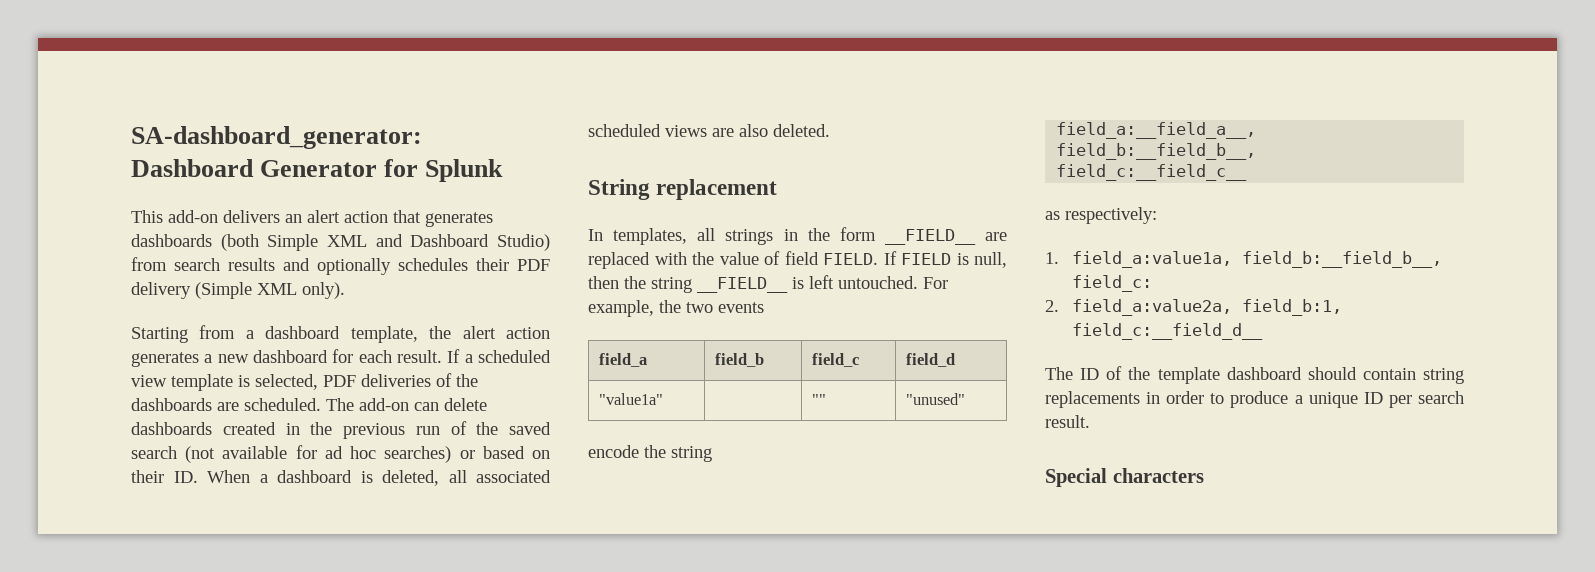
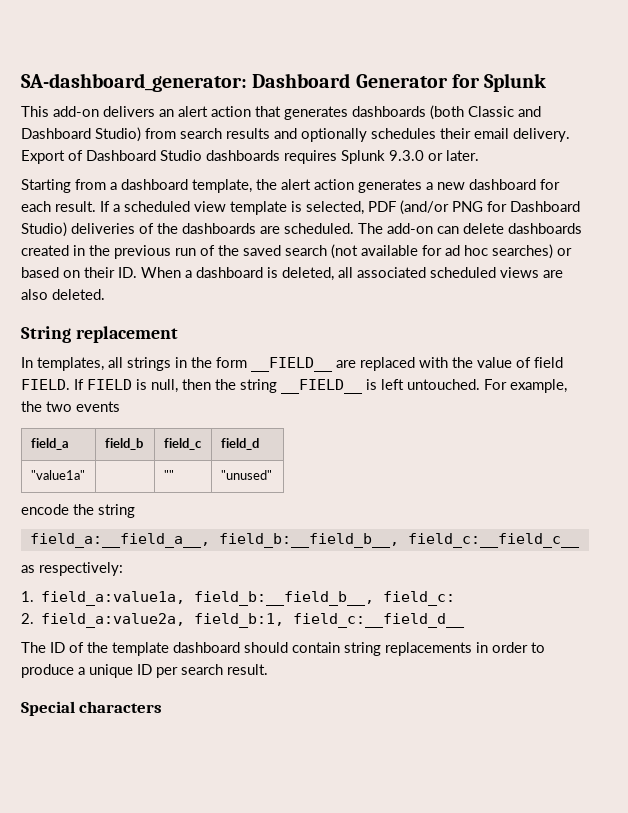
[267,234,367,251] Simple XML -> [468,106,514,117] Classic
[517,259,550,271] [131,282,345,299] PDF delivery (Simple XML only). -> [474,128,570,142] [21,150,479,164] email delivery. Export of Dashboard Studio dashboards requires Splunk 9.3.0 or later.
(356, 381) none -> [400,200,580,215] [21,222,67,237] (and/or PNG for Dashboard Studio)

